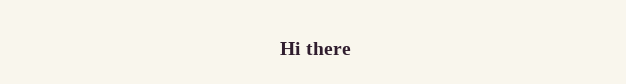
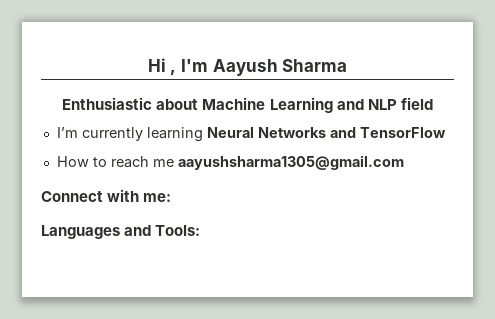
[305,42,351,55] there -> [170,59,348,76] [62,97,433,113] [56,127,446,142] [56,155,404,170] [41,189,172,202] [41,225,201,239] , I'm Aayush Sharma // Enthusiastic about Machine Learning and NLP field // I’m currently learning Neural Networks and TensorFlow // How to reach me aayushsharma1305@gmail.com // Connect with me: // Languages and Tools:

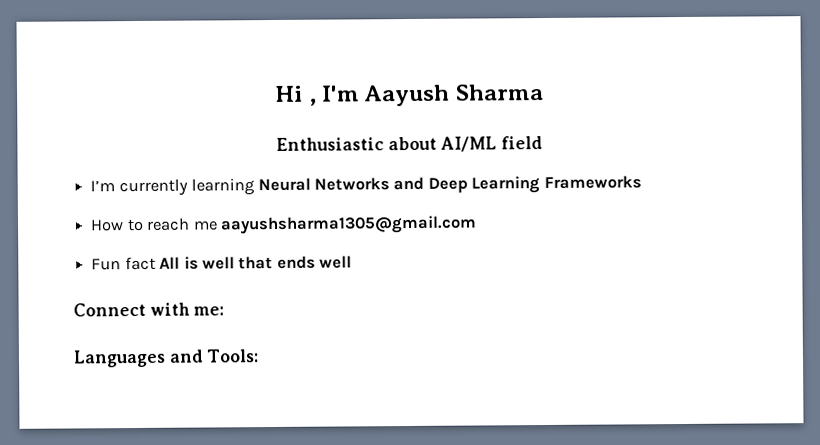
[202,97,397,113] Machine Learning and NLP -> [439,136,497,152] AI/ML
[359,127,446,138] TensorFlow -> [427,175,642,194] Deep Learning Frameworks
(404, 162) none -> [91,255,353,271] // Fun fact All is well that ends well

